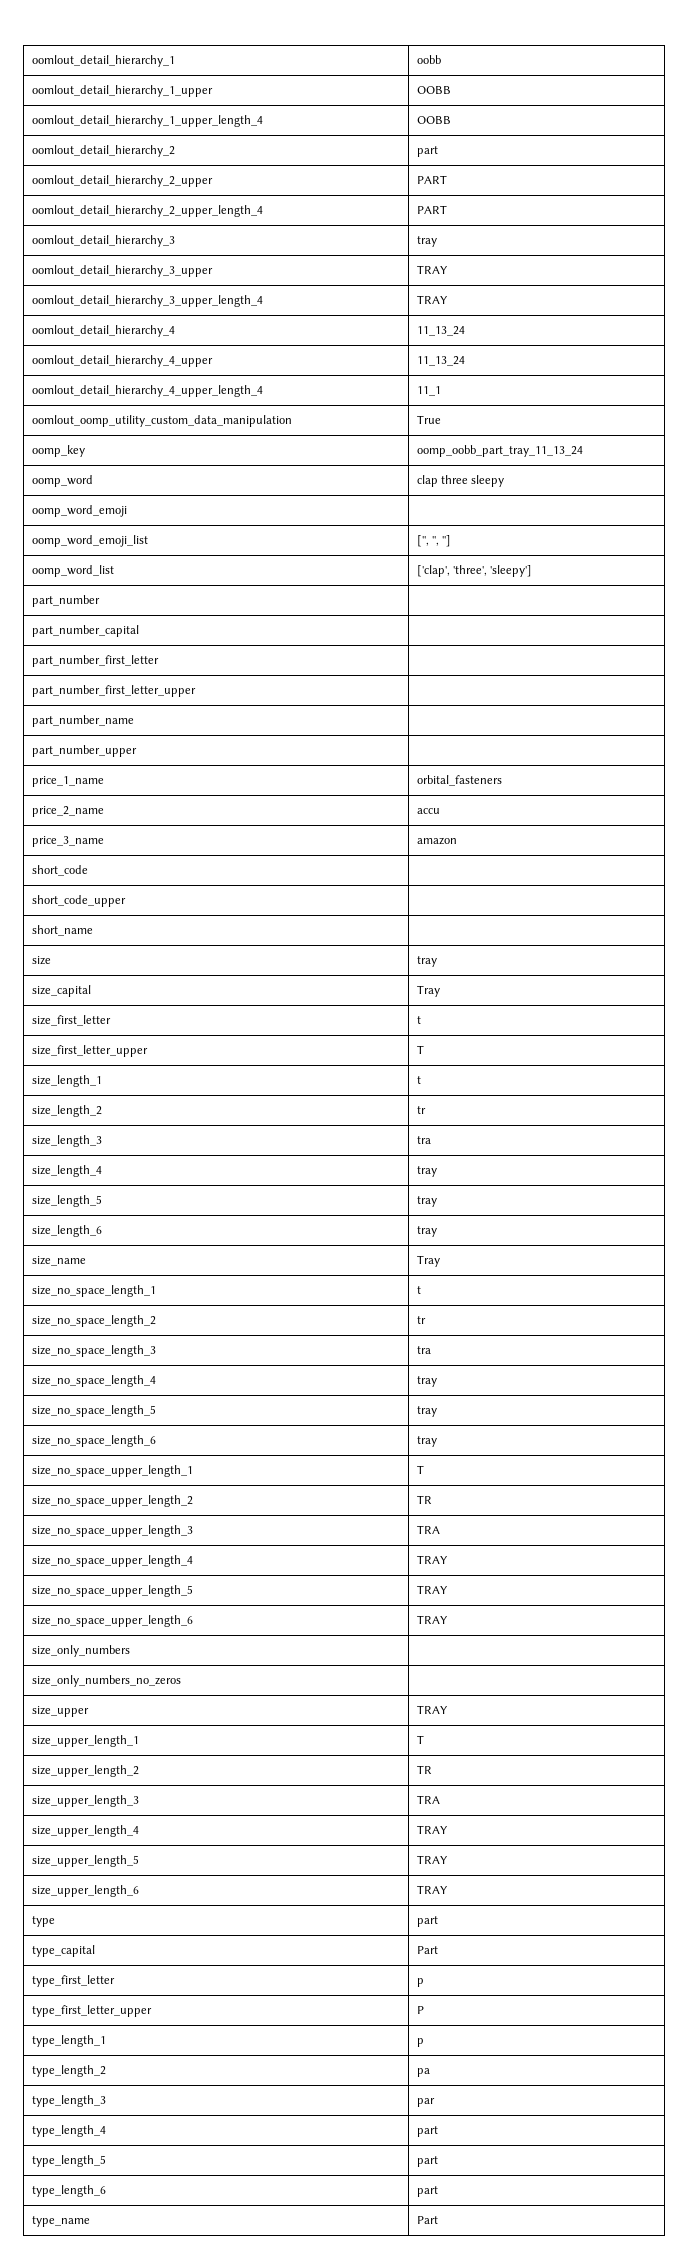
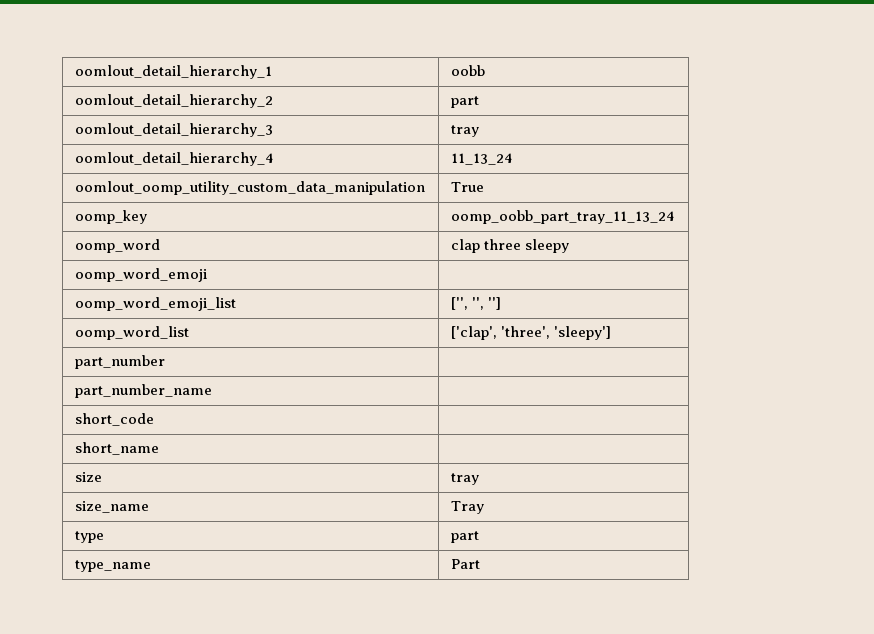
[31,85,213,97] [416,86,451,94] [31,115,263,127] [416,116,451,124] [31,145,175,157] [416,146,438,157] [31,175,213,187] [416,175,447,184] [31,205,263,217] [416,205,447,214] [31,235,175,247] [416,236,437,247] [31,265,213,277] [416,265,448,274] [31,295,263,307] [416,295,448,304] [31,325,175,337] [416,326,465,336] [31,355,213,367] [416,356,465,366] [31,385,263,397] [416,386,441,396] oomlout_detail_hierarchy_1_upper | OOBB // oomlout_detail_hierarchy_1_upper_length_4 | OOBB // oomlout_detail_hierarchy_2 | part // oomlout_detail_hierarchy_2_upper | PART // oomlout_detail_hierarchy_2_upper_length_4 | PART // oomlout_detail_hierarchy_3 | tray // oomlout_detail_hierarchy_3_upper | TRAY // oomlout_detail_hierarchy_3_upper_length_4 | TRAY // oomlout_detail_hierarchy_4 | 11_13_24 // oomlout_detail_hierarchy_4_upper | 11_13_24 // oomlout_detail_hierarchy_4_upper_length_4 | 11_1 -> [74,94,273,108] [450,96,479,108] [74,123,273,137] [450,125,479,137] [74,152,274,166] [450,153,513,165] oomlout_detail_hierarchy_2 | part // oomlout_detail_hierarchy_3 | tray // oomlout_detail_hierarchy_4 | 11_13_24
[31,625,139,637] [31,655,159,667] [31,685,196,697] [31,715,134,727] [31,745,137,757] [31,776,104,787] [416,775,502,786] [31,806,104,817] [416,808,440,814] [31,836,104,847] [416,837,457,845] part_number_capital | // part_number_first_letter | // part_number_first_letter_upper | // part_number_name | // part_number_upper | // price_1_name | orbital_fasteners // price_2_name | accu // price_3_name | amazon -> [74,384,212,398] part_number_name |
[31,895,126,907] // short_code_upper | -> (154, 419) none
[31,985,91,997] [416,985,440,997] [31,1015,111,1026] [416,1016,421,1024] [31,1045,148,1057] [416,1045,424,1054] [31,1075,102,1087] [416,1076,421,1084] [31,1105,102,1117] [416,1106,426,1114] [31,1135,102,1147] [416,1136,431,1144] [31,1165,102,1177] [416,1166,437,1177] [31,1195,102,1207] [416,1196,437,1207] [31,1225,102,1237] [416,1226,437,1237] [31,1256,86,1266] [416,1255,440,1267] [31,1285,156,1297] [416,1286,421,1294] [31,1315,156,1327] [416,1316,426,1324] [31,1345,156,1357] [416,1346,431,1354] [31,1375,156,1387] [416,1376,437,1387] [31,1405,156,1417] [416,1406,437,1417] [31,1435,156,1447] [416,1436,437,1447] [31,1465,193,1477] [416,1465,424,1474] [31,1495,193,1507] [416,1495,432,1504] [31,1525,193,1537] [416,1525,440,1534] [31,1555,193,1567] [416,1555,448,1564] [31,1585,193,1597] [416,1585,448,1594] [31,1615,193,1627] [416,1615,448,1624] [31,1645,130,1657] [31,1675,181,1687] [31,1706,89,1717] [416,1705,448,1714] [31,1735,139,1747] [416,1735,424,1744] [31,1765,139,1777] [416,1765,432,1774] [31,1795,139,1807] [416,1795,440,1804] [31,1825,139,1837] [416,1825,448,1834] [31,1855,139,1867] [416,1855,448,1864] [31,1885,139,1897] [416,1885,448,1894] [31,1916,55,1927] [416,1916,438,1927] [31,1945,95,1957] [416,1946,438,1954] [31,1975,115,1987] [416,1978,424,1987] [31,2005,152,2017] [416,2006,424,2014] [31,2035,106,2047] [416,2038,424,2047] [31,2065,106,2077] [416,2068,430,2077] [31,2095,106,2107] [416,2098,435,2107] [31,2125,106,2137] [416,2126,438,2137] [31,2155,106,2167] [416,2156,438,2167] [31,2185,106,2197] size_capital | Tray // size_first_letter | t // size_first_letter_upper | T // size_length_1 | t // size_length_2 | tr // size_length_3 | tra // size_length_4 | tray // size_length_5 | tray // size_length_6 | tray // size_name | Tray // size_no_space_length_1 | t // size_no_space_length_2 | tr // size_no_space_length_3 | tra // size_no_space_length_4 | tray // size_no_space_length_5 | tray // size_no_space_length_6 | tray // size_no_space_upper_length_1 | T // size_no_space_upper_length_2 | TR // size_no_space_upper_length_3 | TRA // size_no_space_upper_length_4 | TRAY // size_no_space_upper_length_5 | TRAY // size_no_space_upper_length_6 | TRAY // size_only_numbers | // size_only_numbers_no_zeros | // size_upper | TRAY // size_upper_length_1 | T // size_upper_length_2 | TR // size_upper_length_3 | TRA // size_upper_length_4 | TRAY // size_upper_length_5 | TRAY // size_upper_length_6 | TRAY // type | part // type_capital | Part // type_first_letter | p // type_first_letter_upper | P // type_length_1 | p // type_length_2 | pa // type_length_3 | par // type_length_4 | part // type_length_5 | part // type_length_6 -> [74,501,149,513] [450,501,484,514] [74,531,104,543] size_name | Tray // type

